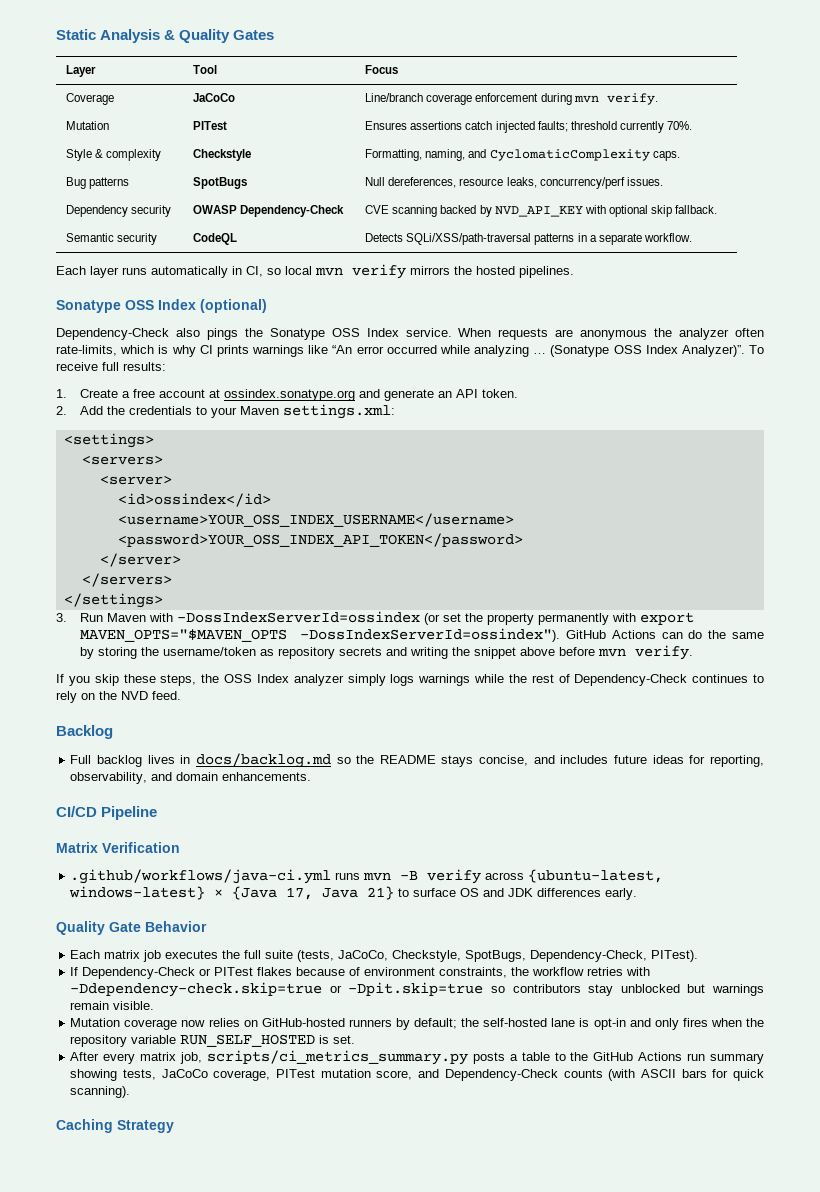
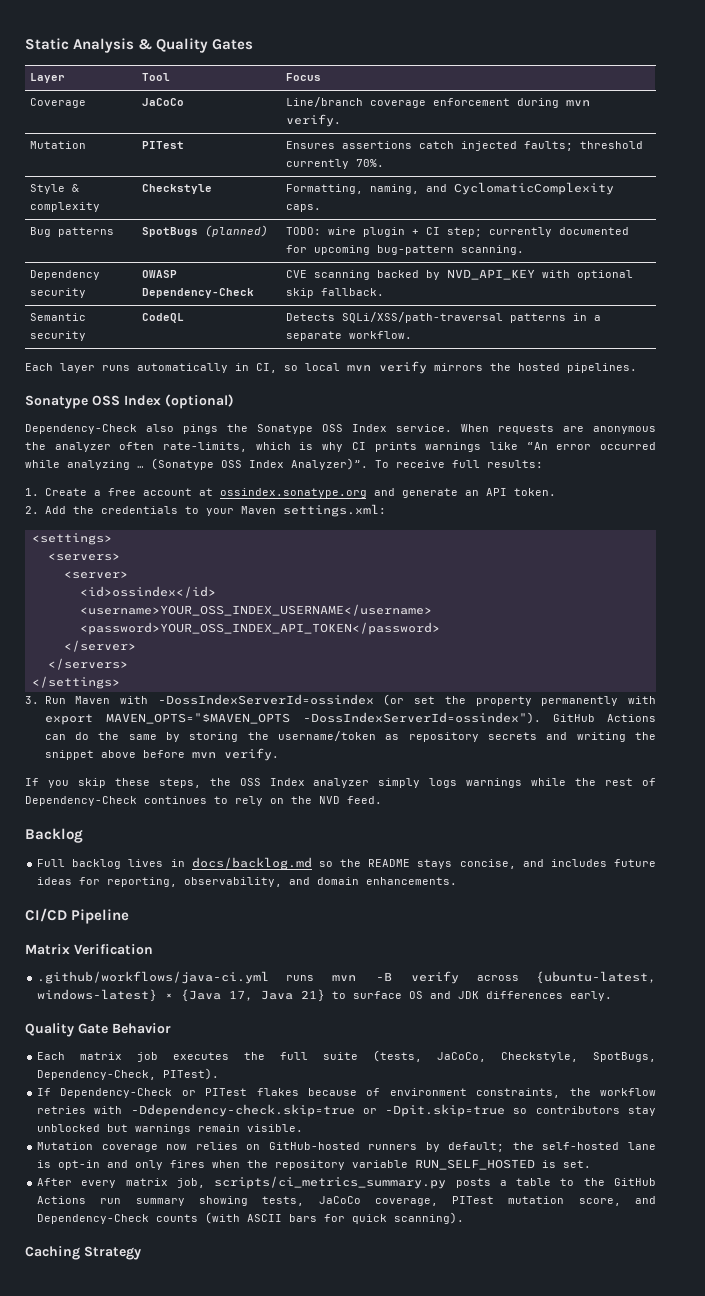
[365,177,663,189] | Null dereferences, resource leaks, concurrency/perf issues. -> [205,225,269,237] [286,227,630,237] [286,245,525,255] (planned) | TODO: wire plugin + CI step; currently documented for upcoming bug-pattern scanning.

